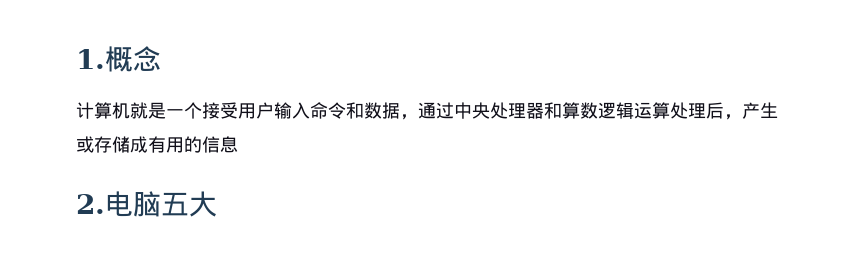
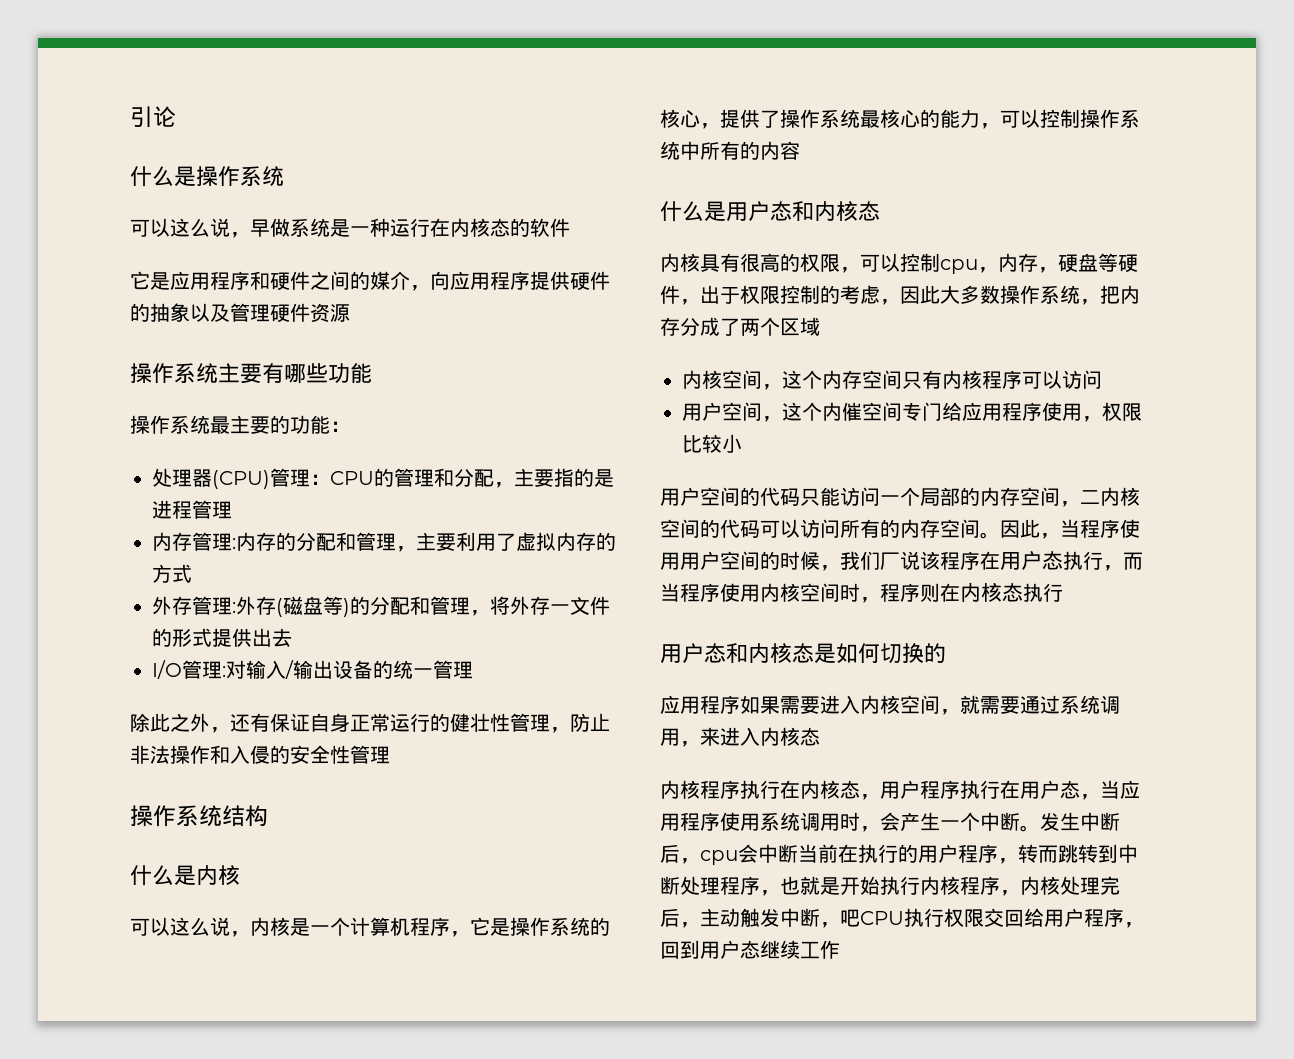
[76,46,161,72] [76,102,778,120] [76,136,238,153] [76,191,217,217] 1.概念 // 计算机就是一个接受用户输入命令和数据，通过中央处理器和算数逻辑运算处理后，产生或存储成有用的信息 // 2.电脑五大 -> [130,106,176,128] [130,166,284,187] [130,218,570,238] [130,271,610,291] [130,303,350,323] [130,363,372,384] [130,415,350,434] [152,468,614,489] [152,500,232,519] [152,532,616,552] [152,564,192,583] [152,596,610,617] [152,628,292,647] [152,660,473,679] [130,713,610,733] [130,745,390,764] [130,805,268,827] [130,865,240,886] [130,917,610,937] [660,109,1140,129] [660,141,800,160] [660,201,880,222] [660,253,1138,274] [660,285,1140,305] [660,317,820,336] [682,370,1102,390] [682,402,1142,422] [682,434,742,453] [660,487,1140,507] [660,519,1140,539] [660,551,1143,571] [660,582,1063,603] [660,643,946,664] [660,695,1120,715] [660,727,820,747] [660,780,1140,800] [660,812,1120,832] [660,844,1138,865] [660,876,1120,896] [660,908,1144,928] [660,940,840,959] 引论 // 什么是操作系统 // 可以这么说，早做系统是一种运行在内核态的软件 // 它是应用程序和硬件之间的媒介，向应用程序提供硬件的抽象以及管理硬件资源 // 操作系统主要有哪些功能 // 操作系统最主要的功能： // 处理器(CPU)管理：CPU的管理和分配，主要指的是进程管理 // 内存管理:内存的分配和管理，主要利用了虚拟内存的方式 // 外存管理:外存(磁盘等)的分配和管理，将外存一文件的形式提供出去 // I/O管理:对输入/输出设备的统一管理 // 除此之外，还有保证自身正常运行的健壮性管理，防止非法操作和入侵的安全性管理 // 操作系统结构 // 什么是内核 // 可以这么说，内核是一个计算机程序，它是操作系统的核心，提供了操作系统最核心的能力，可以控制操作系统中所有的内容 // 什么是用户态和内核态 // 内核具有很高的权限，可以控制cpu，内存，硬盘等硬件，出于权限控制的考虑，因此大多数操作系统，把内存分成了两个区域 // 内核空间，这个内存空间只有内核程序可以访问 // 用户空间，这个内催空间专门给应用程序使用，权限比较小 // 用户空间的代码只能访问一个局部的内存空间，二内核空间的代码可以访问所有的内存空间。因此，当程序使用用户空间的时候，我们厂说该程序在用户态执行，而当程序使用内核空间时，程序则在内核态执行 // 用户态和内核态是如何切换的 // 应用程序如果需要进入内核空间，就需要通过系统调用，来进入内核态 // 内核程序执行在内核态，用户程序执行在用户态，当应用程序使用系统调用时，会产生一个中断。发生中断后，cpu会中断当前在执行的用户程序，转而跳转到中断处理程序，也就是开始执行内核程序，内核处理完后，主动触发中断，吧CPU执行权限交回给用户程序，回到用户态继续工作

